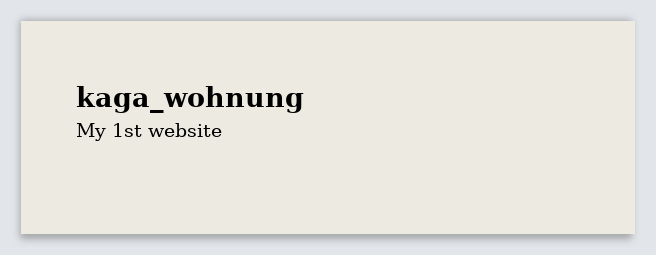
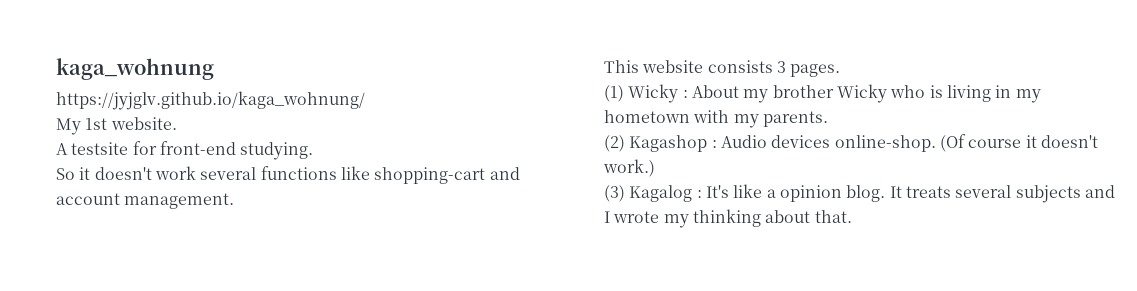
(304, 99) none -> [56,91,365,110] // https://jyjglv.github.io/kaga_wohnung/
[148,123,222,137] website -> [110,117,177,130] [56,141,314,160] [56,166,520,184] [56,193,235,209] [604,60,841,77] [604,84,1041,103] [604,110,828,128] [604,134,1098,152] [603,159,655,177] [604,184,1115,203] [604,209,852,228] website. // A testsite for front-end studying. // So it doesn't work several functions like shopping-cart and account management. // This website consists 3 pages. // (1) Wicky : About my brother Wicky who is living in my hometown with my parents. // (2) Kagashop : Audio devices online-shop. (Of course it doesn't work.) // (3) Kagalog : It's like a opinion blog. It treats several subjects and I wrote my thinking about that.

